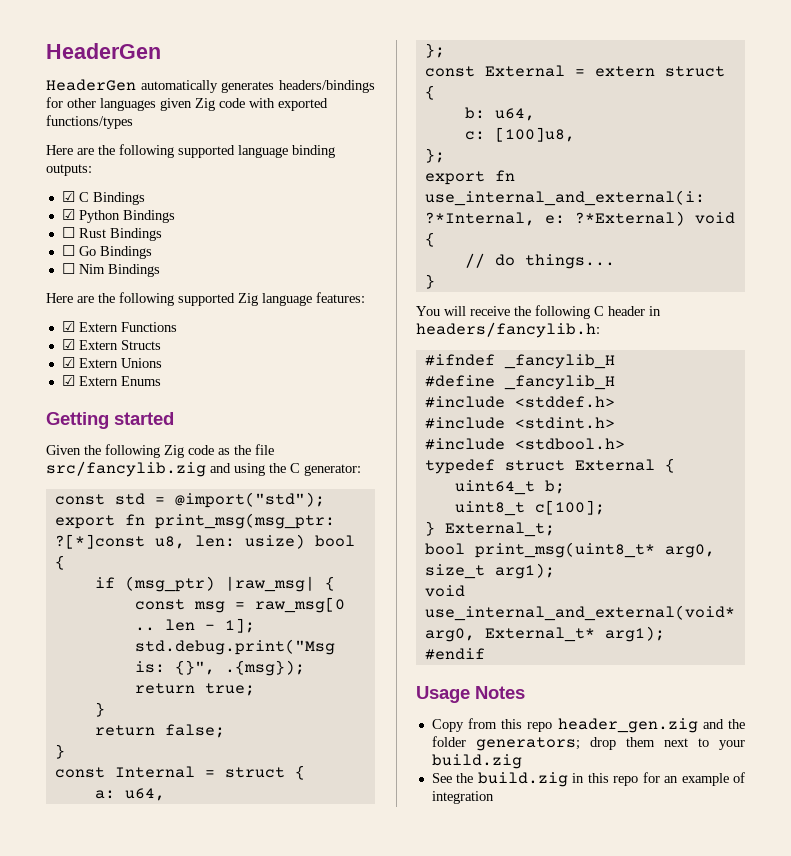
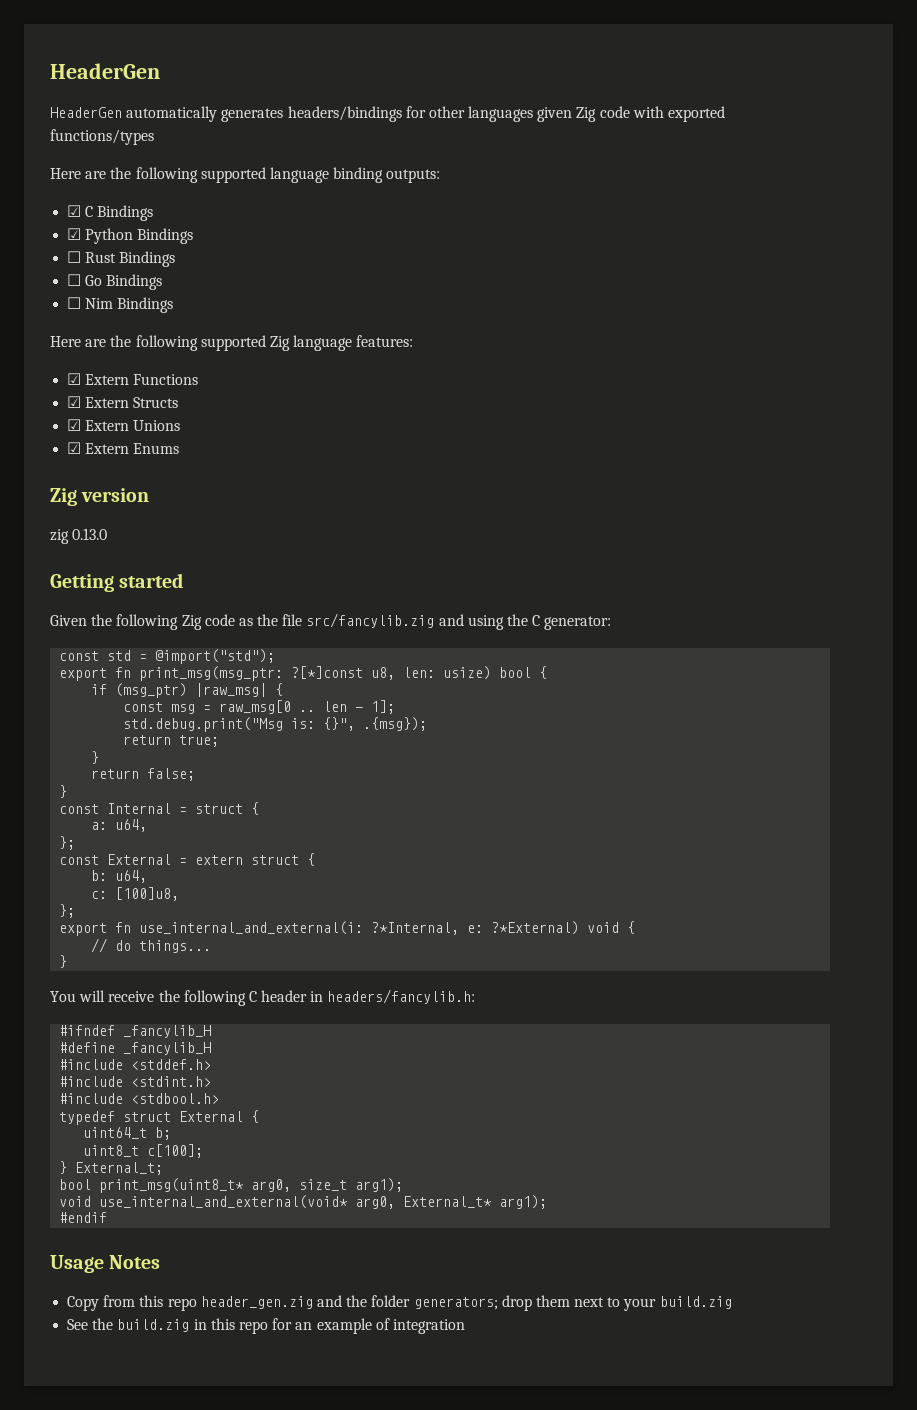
(161, 381) none -> [50,488,150,506] [50,528,108,544] // Zig version // zig 0.13.0

